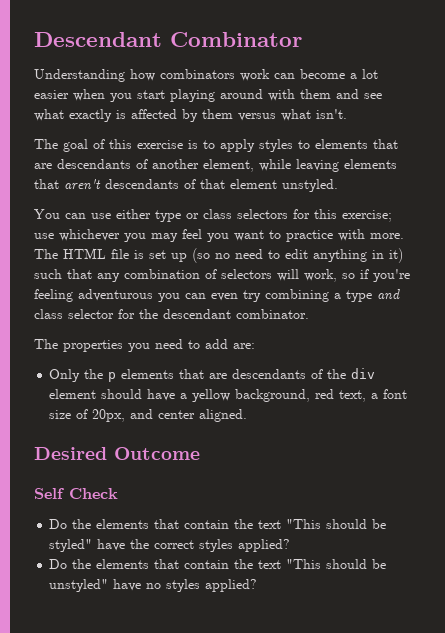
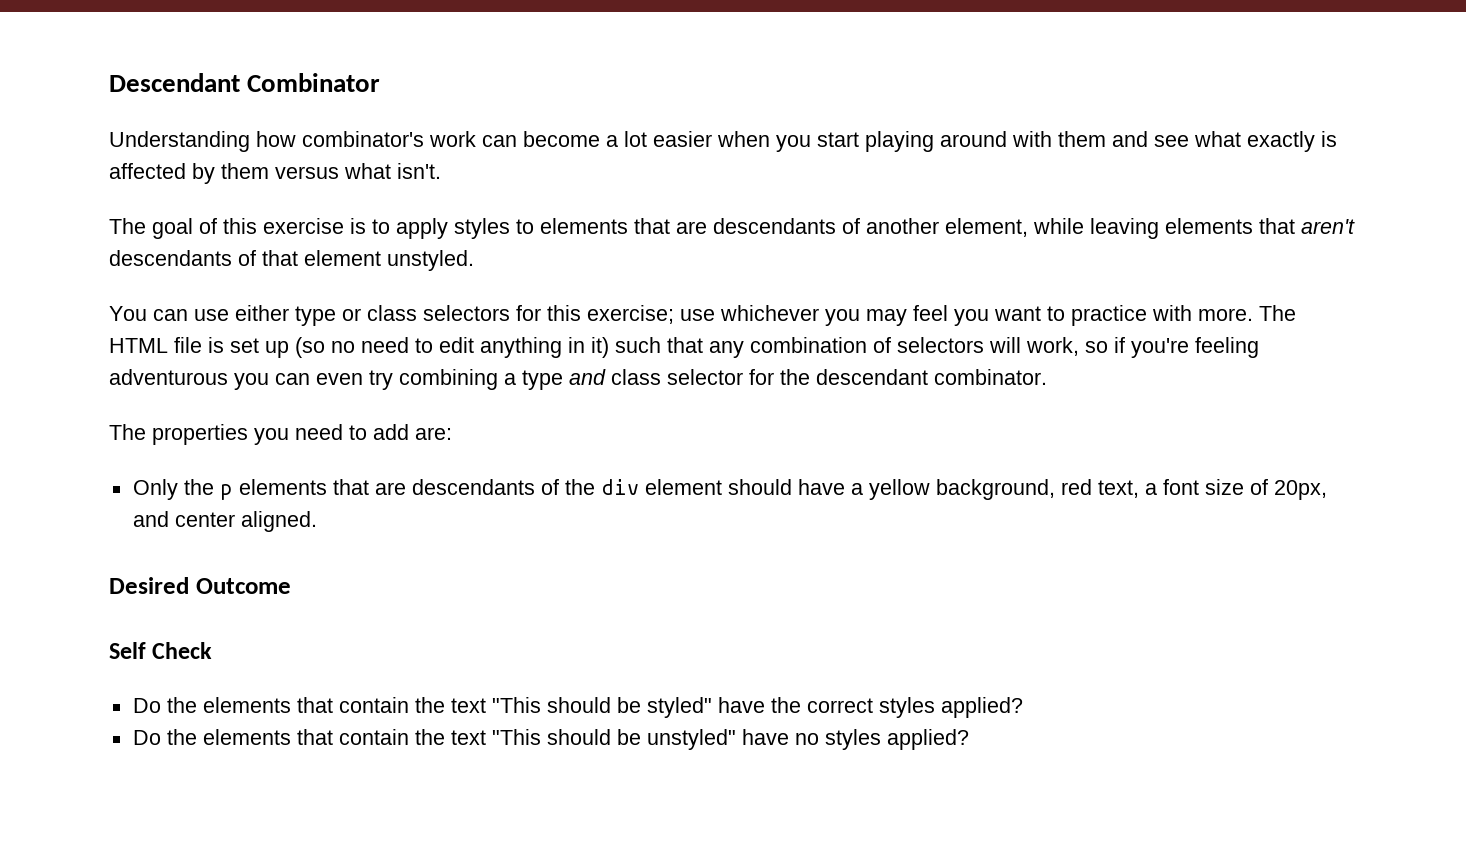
[160,69,235,79] combinators -> [302,131,424,147] combinator's

